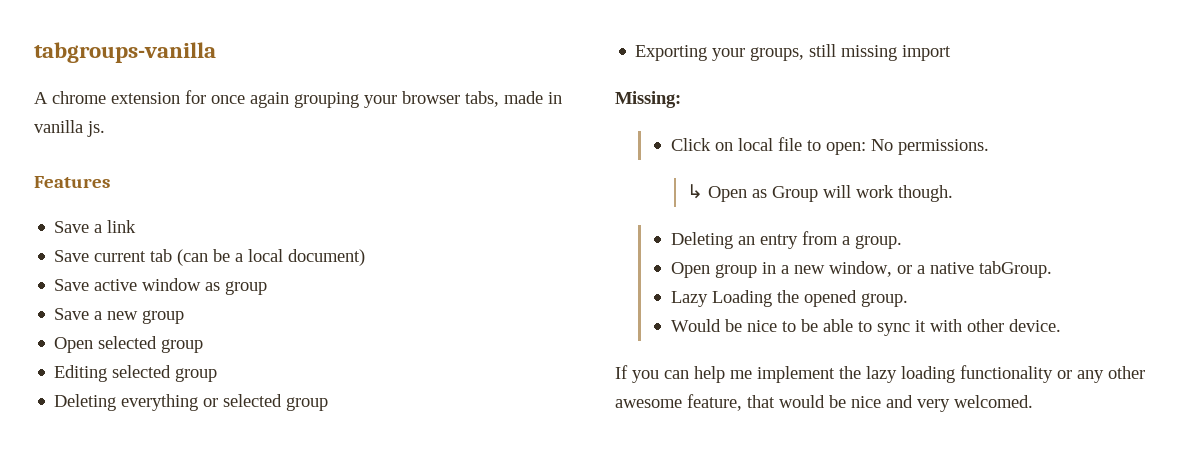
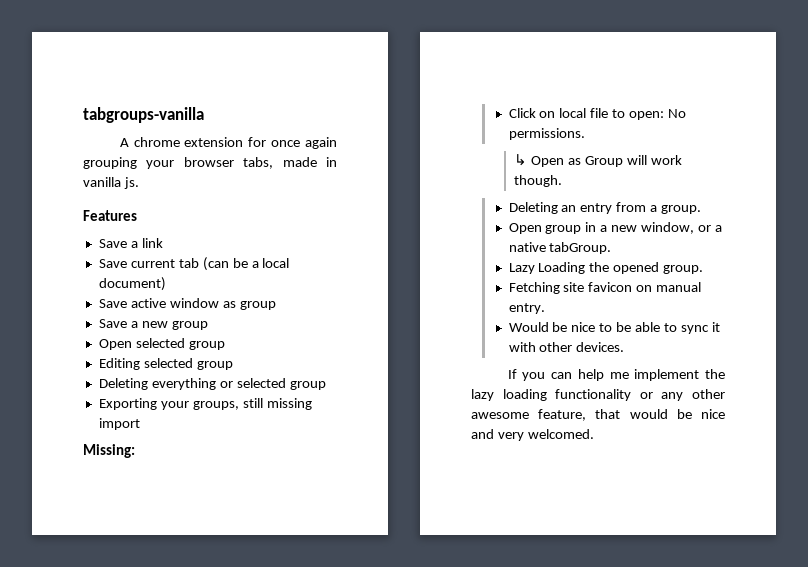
(909, 300) none -> [508,282,702,294] [508,303,545,314] // Fetching site favicon on manual entry.
[1009,319,1062,332] device. -> [576,342,625,352] devices.

